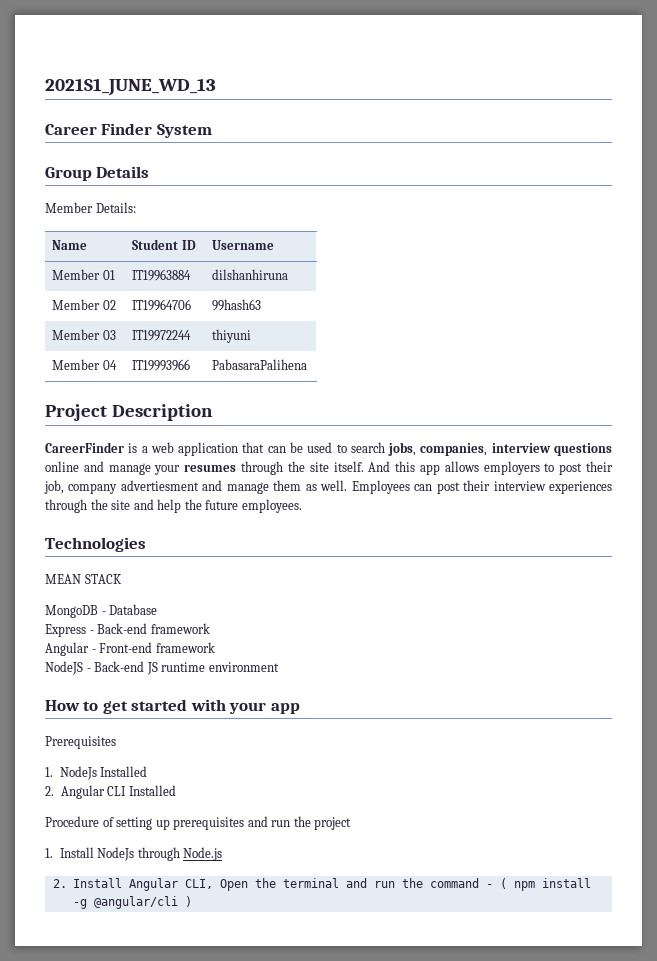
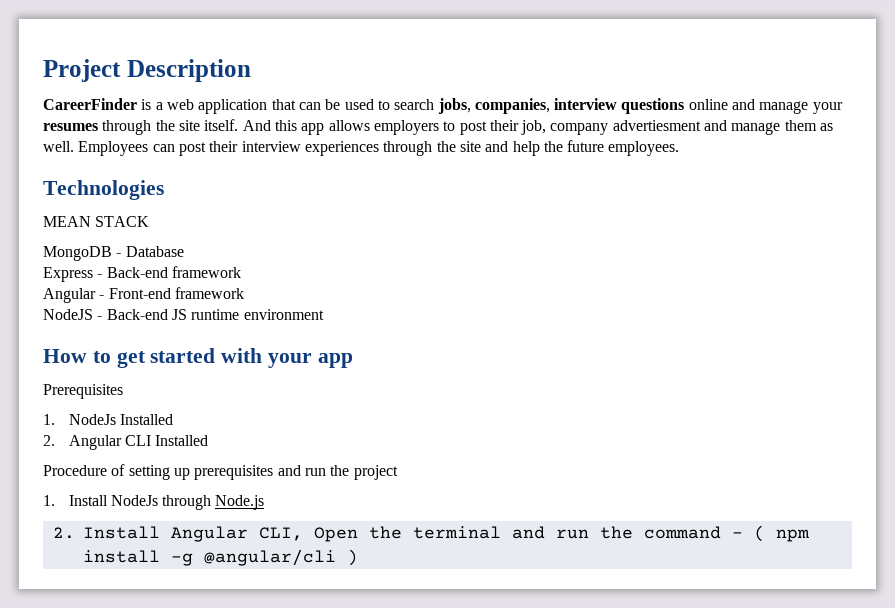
[45,78,216,96] [45,123,212,138] [45,166,150,181] [45,202,136,213] [52,240,88,250] [132,239,196,250] [212,240,275,250] [52,269,115,280] [132,269,192,281] [212,269,289,280] [52,299,116,310] [132,299,192,311] [212,299,262,311] [52,329,116,340] [132,330,192,341] [212,329,252,343] [52,359,117,370] [132,359,191,371] [212,359,308,370] 2021S1_JUNE_WD_13 // Career Finder System // Group Details // Member Details: // Name | Student ID | Username // Member 01 | IT19963884 | dilshanhiruna // Member 02 | IT19964706 | 99hash63 // Member 03 | IT19972244 | thiyuni // Member 04 | IT19993966 | PabasaraPalihena // -> (43, 70) none

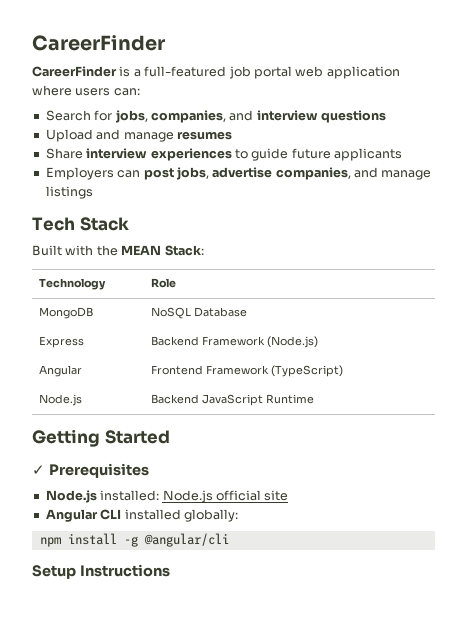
[43,59,251,82] Project Description -> [32,35,165,51] CareerFinder
[166,99,435,114] web application that can be used to search -> [144,66,400,79] [32,85,140,96] [45,110,113,121] full-featured job portal web application where users can: // Search for
(550, 106) none -> [229,110,254,121] and
[688,99,843,114] online and manage your -> [45,129,174,142] // Upload and manage
[102,119,834,135] [43,140,680,156] [43,180,164,200] [43,216,150,227] [43,246,184,261] [43,266,241,282] [43,287,244,303] [43,309,324,320] [43,348,353,368] [43,384,123,399] [43,414,173,425] [43,435,209,450] [43,464,398,480] [43,495,265,510] [52,525,765,542] through the site itself. And this app allows employers to post their job, company advertiesment and manage them as well. Employees can post their interview experiences through the site and help the future employees. // Technologies // MEAN STACK // MongoDB - Database // Express - Back-end framework // Angular - Front-end framework // NodeJS - Back-end JS runtime environment // How to get started with your app // Prerequisites // 1. NodeJs Installed // 2. Angular CLI Installed // Procedure of setting up prerequisites and run the project // 1. Install NodeJs through Node.js // 2. Install Angular CLI, Open the terminal and run the command - ( -> [45,148,402,161] [45,167,432,180] [45,186,93,199] [32,217,129,231] [32,245,204,256] [38,278,106,290] [150,278,176,288] [38,307,93,319] [150,307,247,319] [38,336,84,348] [150,336,318,348] [38,365,82,377] [150,365,343,377] [38,394,82,406] [150,394,314,406] [32,429,170,447] [32,463,149,478] [45,490,289,503] [45,509,238,522] // Share interview experiences to guide future applicants // Employers can post jobs, advertise companies, and manage listings // Tech Stack // Built with the MEAN Stack: // Technology | Role // MongoDB | NoSQL Database // Express | Backend Framework (Node.js) // Angular | Frontend Framework (TypeScript) // Node.js | Backend JavaScript Runtime // Getting Started // ✓ Prerequisites // Node.js installed: Node.js official site // Angular CLI installed globally: //
[346,549,358,566] ) -> [32,564,170,579] // Setup Instructions

